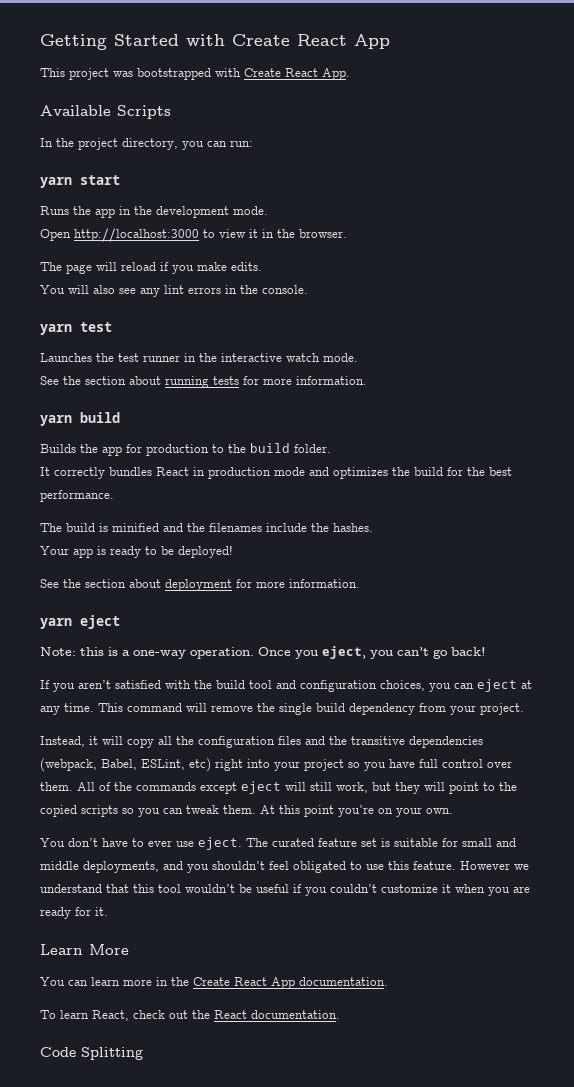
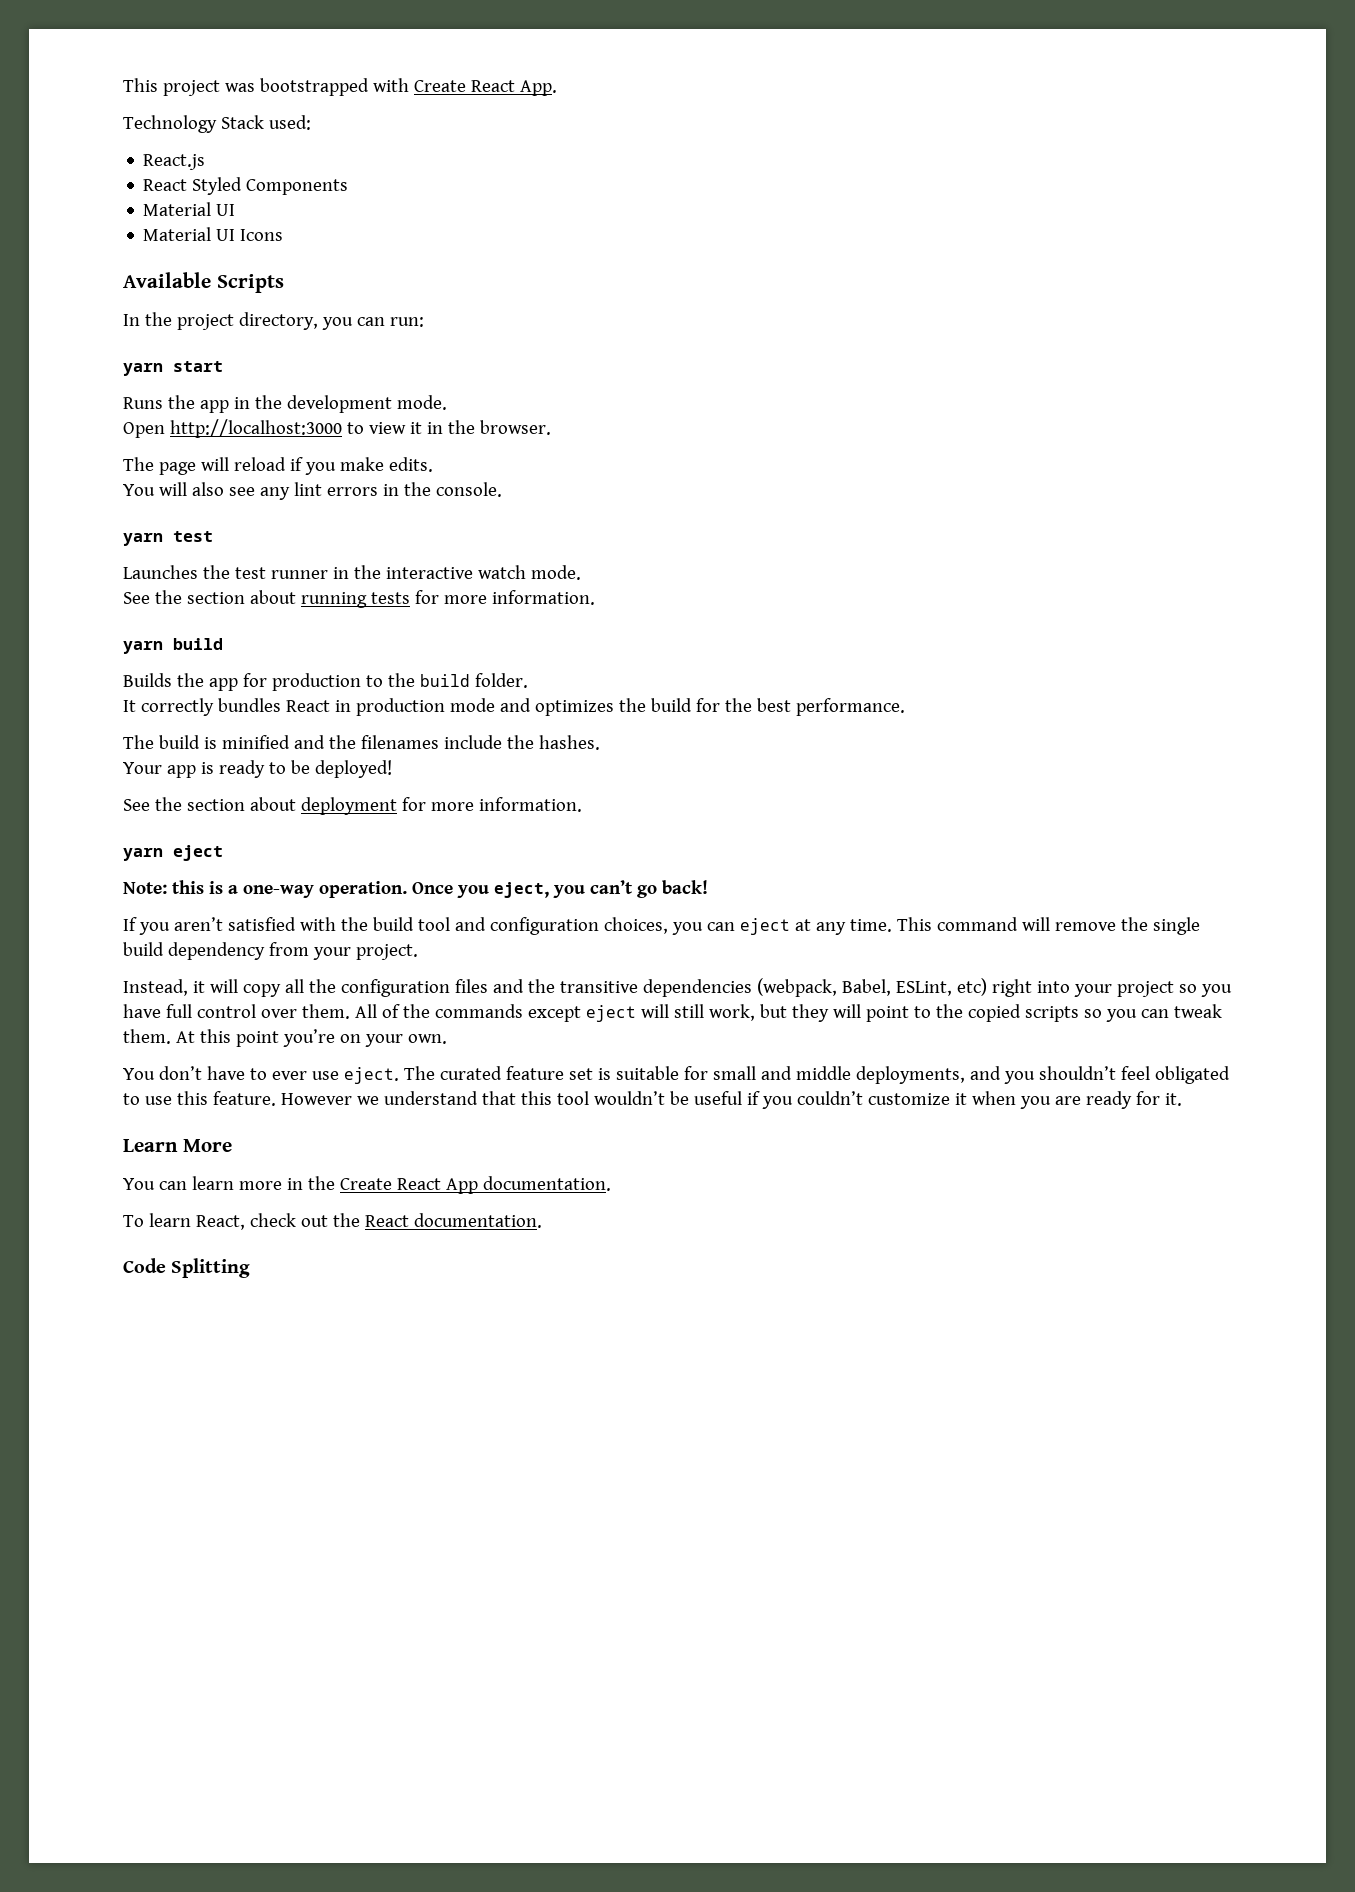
[40,34,390,50] Getting Started with Create React App // -> (123, 85) none
(350, 74) none -> [123,115,311,133] [143,154,206,170] [143,177,349,195] [143,202,236,216] [143,227,284,241] // Technology Stack used: // React.js // React Styled Components // Material UI // Material UI Icons

